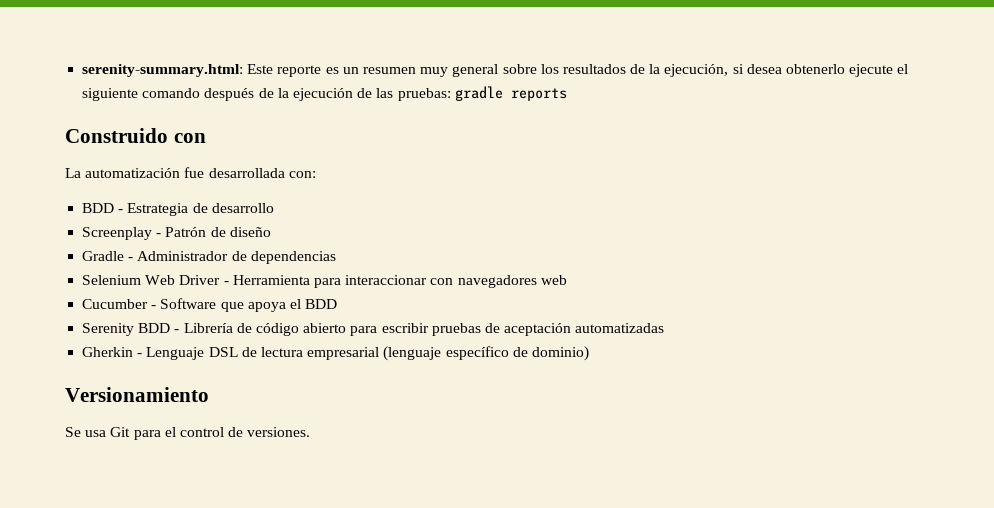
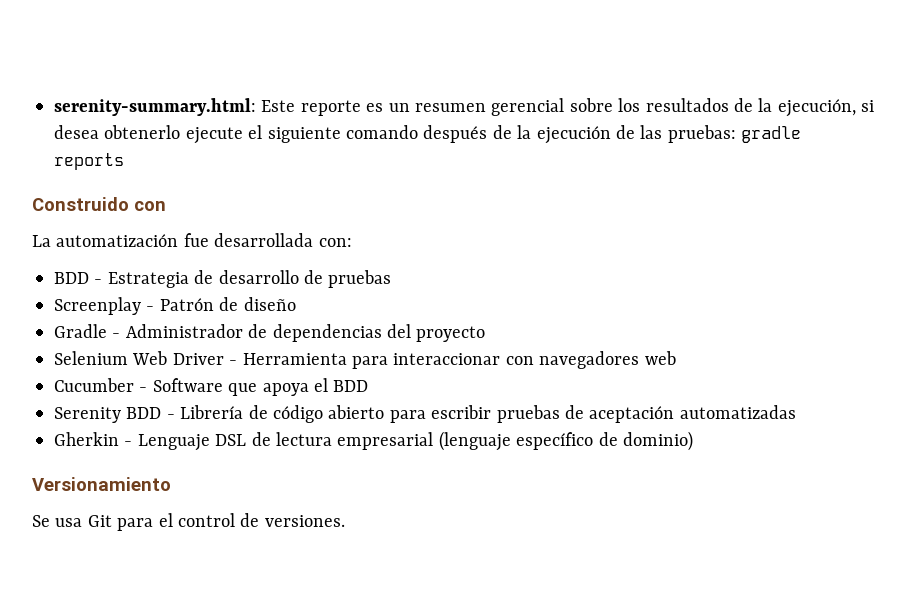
[420,64,499,77] muy general -> [491,98,565,116] gerencial
(274, 208) none -> [304,270,392,288] de pruebas
(336, 257) none -> [387,324,486,342] del proyecto

